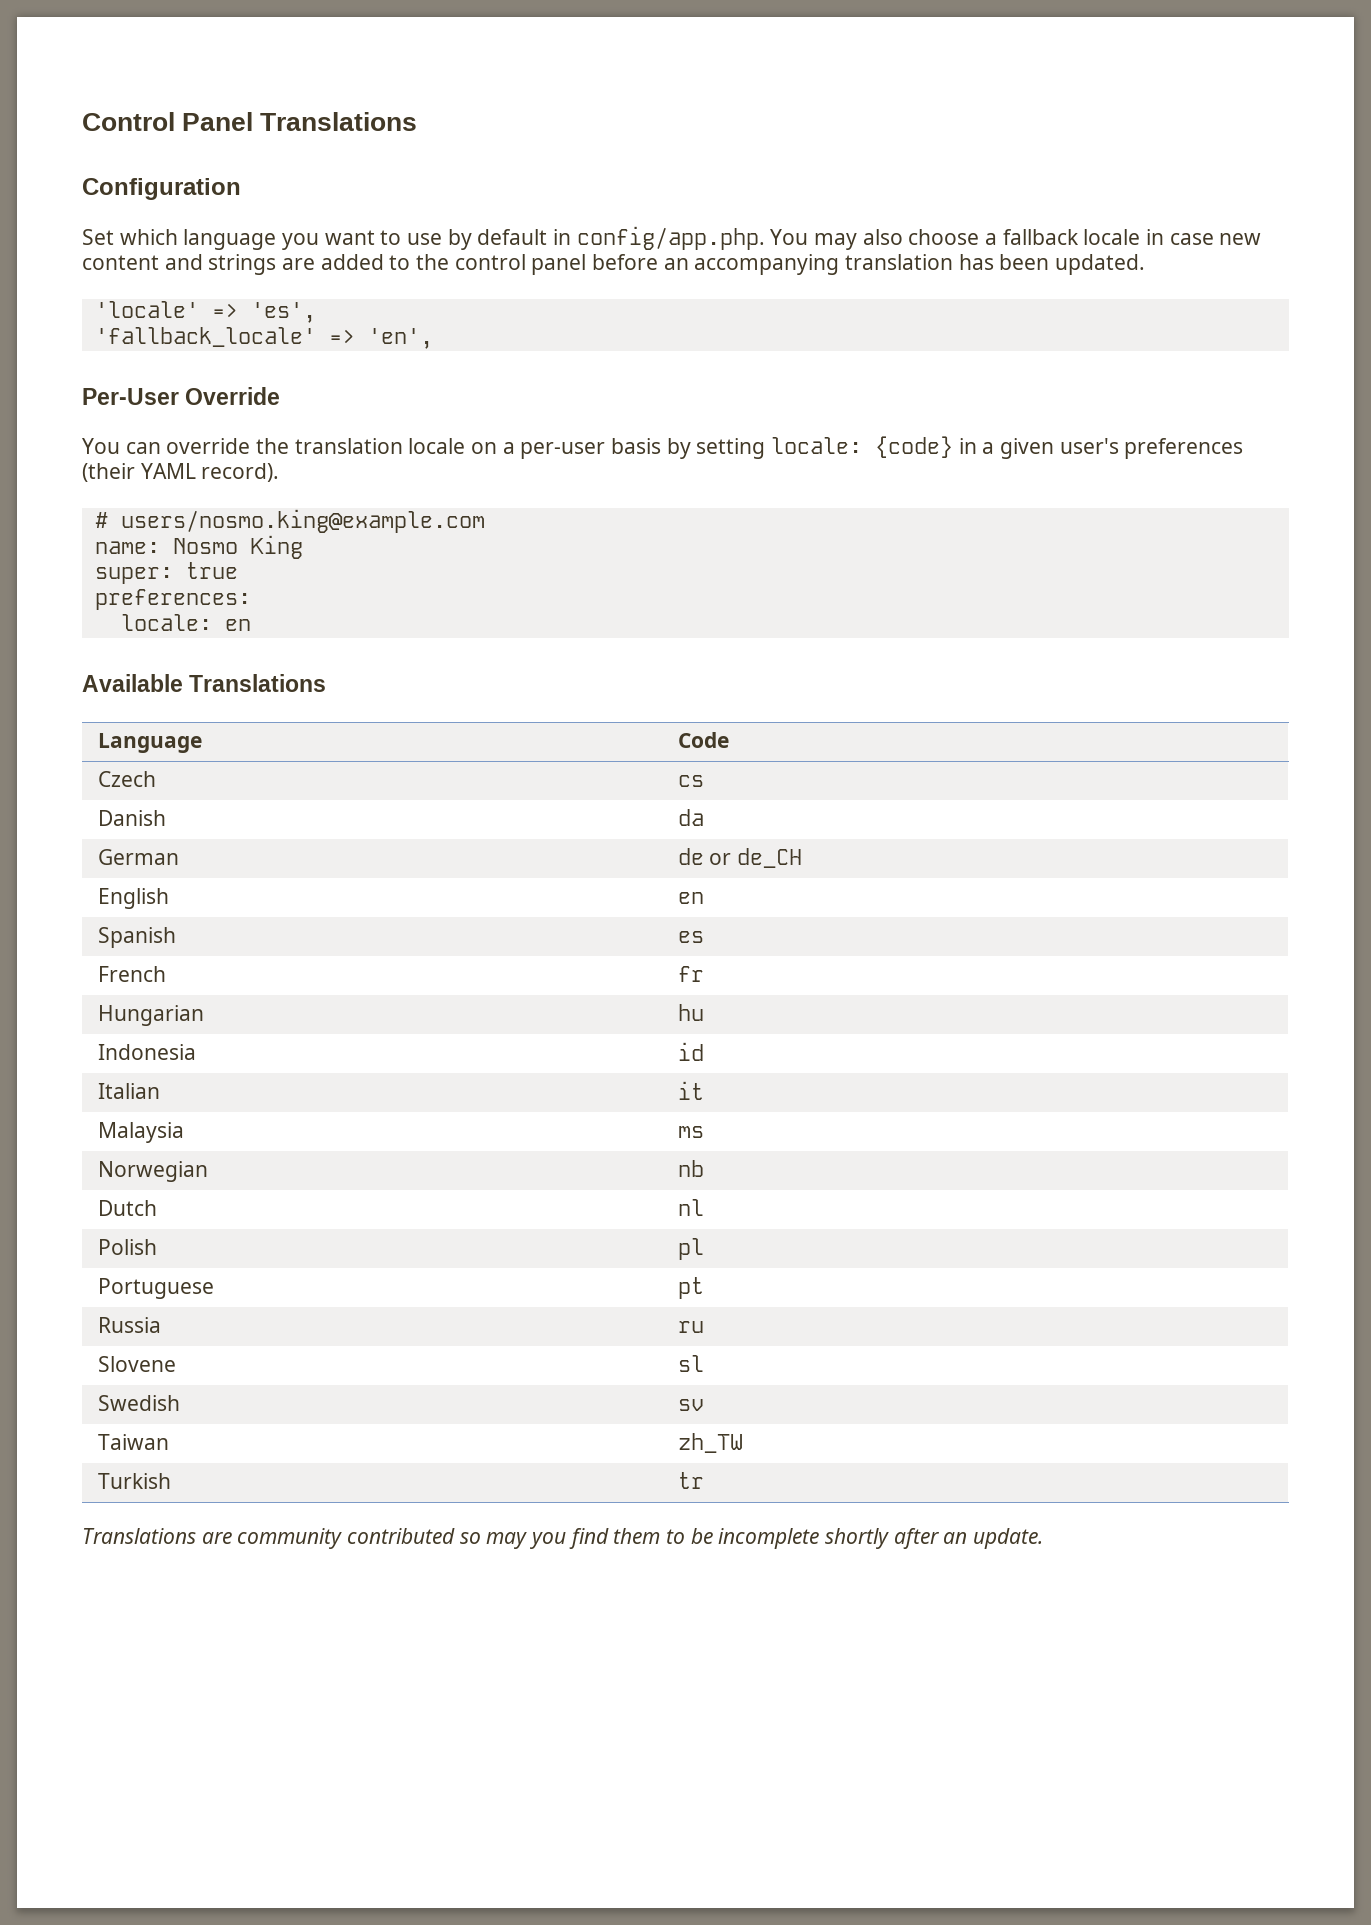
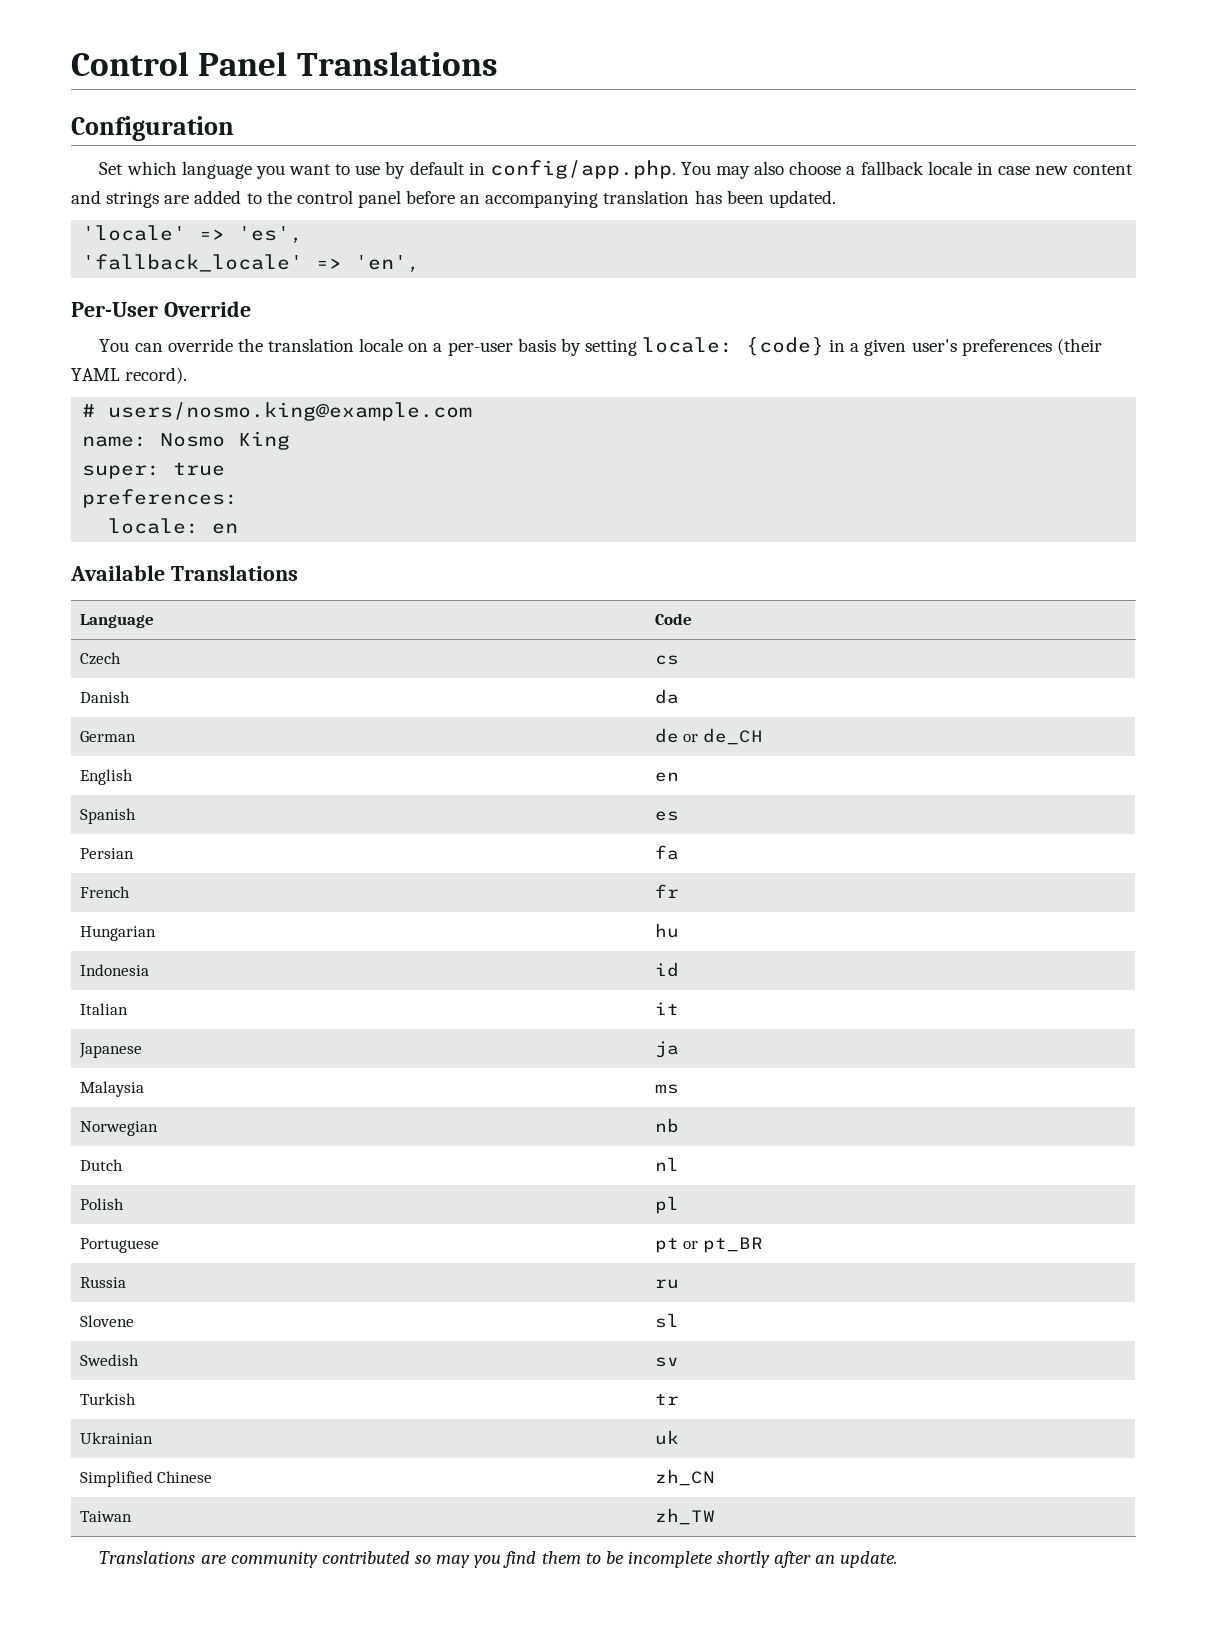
(704, 937) none -> [79,848,134,859] [654,845,679,860] // Persian | fa
(704, 1090) none -> [78,1043,142,1058] [654,1041,679,1058] // Japanese | ja
(704, 1288) none -> [683,1237,763,1253] or pt_BR
(704, 1405) none -> [79,1393,136,1405] [654,1394,679,1405] [79,1432,153,1444] [654,1430,679,1445] [79,1471,213,1487] [654,1469,715,1486] // Turkish | tr // Ukrainian | uk // Simplified Chinese | zh_CN
[97,1473,171,1489] [677,1472,704,1489] // Turkish | tr -> (715, 1516) none

